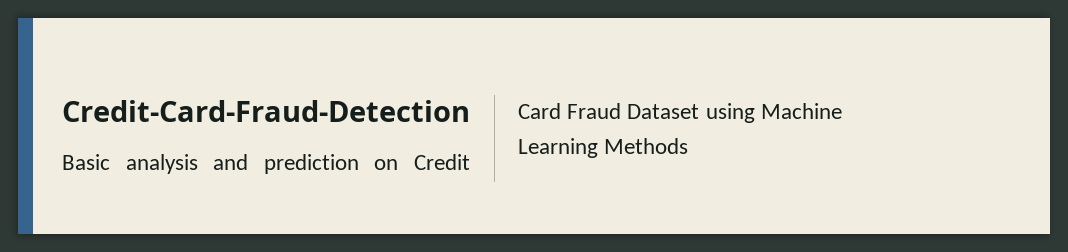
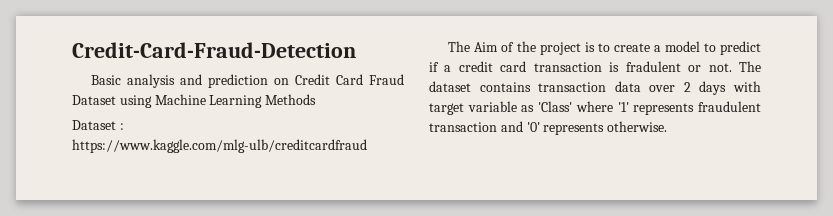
(689, 146) none -> [72,120,124,130] [72,139,367,153] [448,41,761,55] [429,61,761,72] [429,81,761,95] [429,101,761,115] [429,121,668,135] // Dataset : https://www.kaggle.com/mlg-ulb/creditcardfraud // The Aim of the project is to create a model to predict if a credit card transaction is fradulent or not. The dataset contains transaction data over 2 days with target variable as 'Class' where '1' represents fraudulent transaction and '0' represents otherwise.

